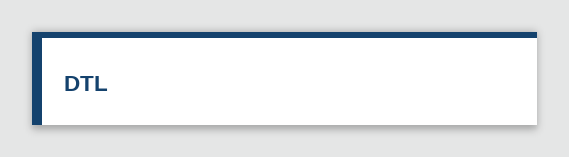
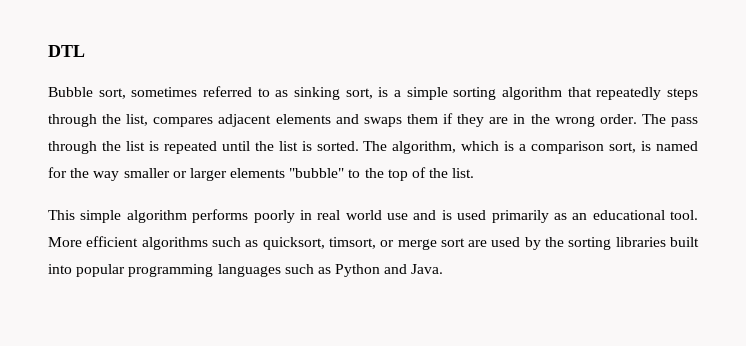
(108, 83) none -> [48,86,698,100] [48,113,699,127] [48,141,699,154] [48,167,475,181] [48,209,698,223] [48,236,699,250] [48,264,444,277] // Bubble sort, sometimes referred to as sinking sort, is a simple sorting algorithm that repeatedly steps through the list, compares adjacent elements and swaps them if they are in the wrong order. The pass through the list is repeated until the list is sorted. The algorithm, which is a comparison sort, is named for the way smaller or larger elements "bubble" to the top of the list. // This simple algorithm performs poorly in real world use and is used primarily as an educational tool. More efficient algorithms such as quicksort, timsort, or merge sort are used by the sorting libraries built into popular programming languages such as Python and Java.

